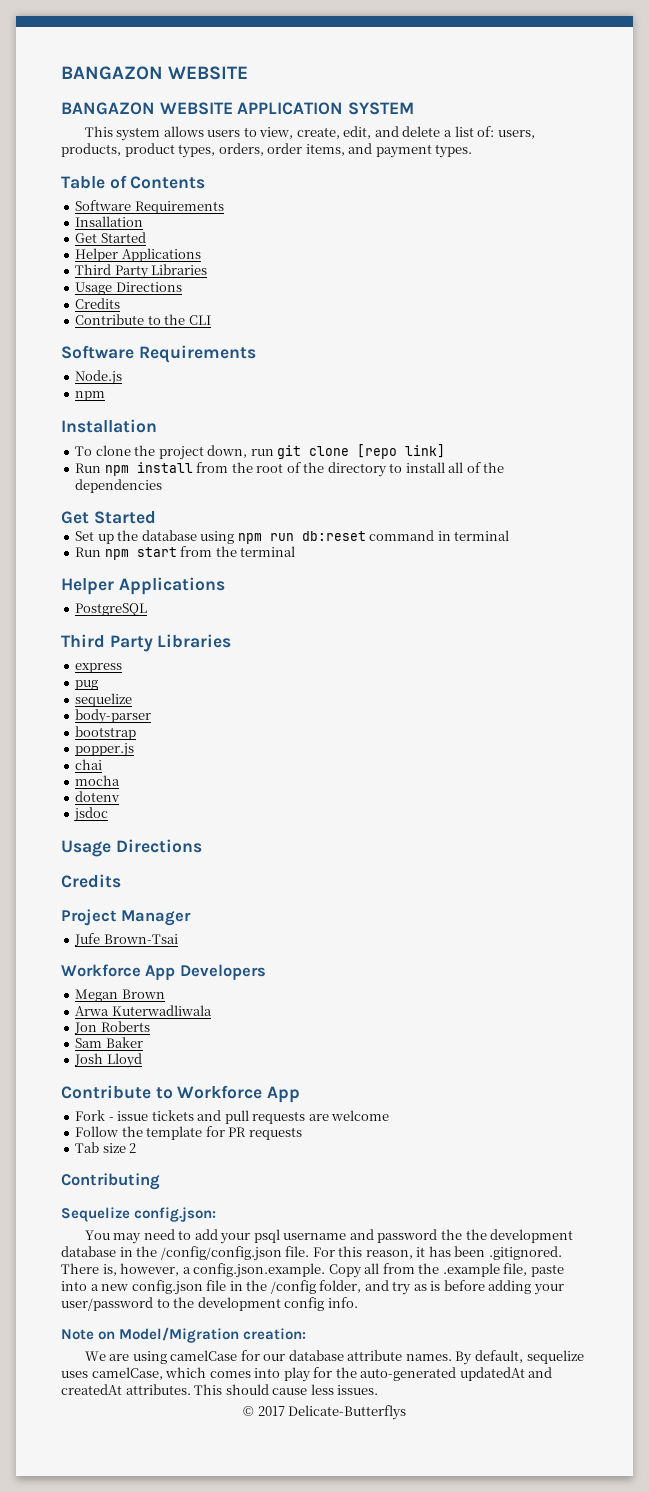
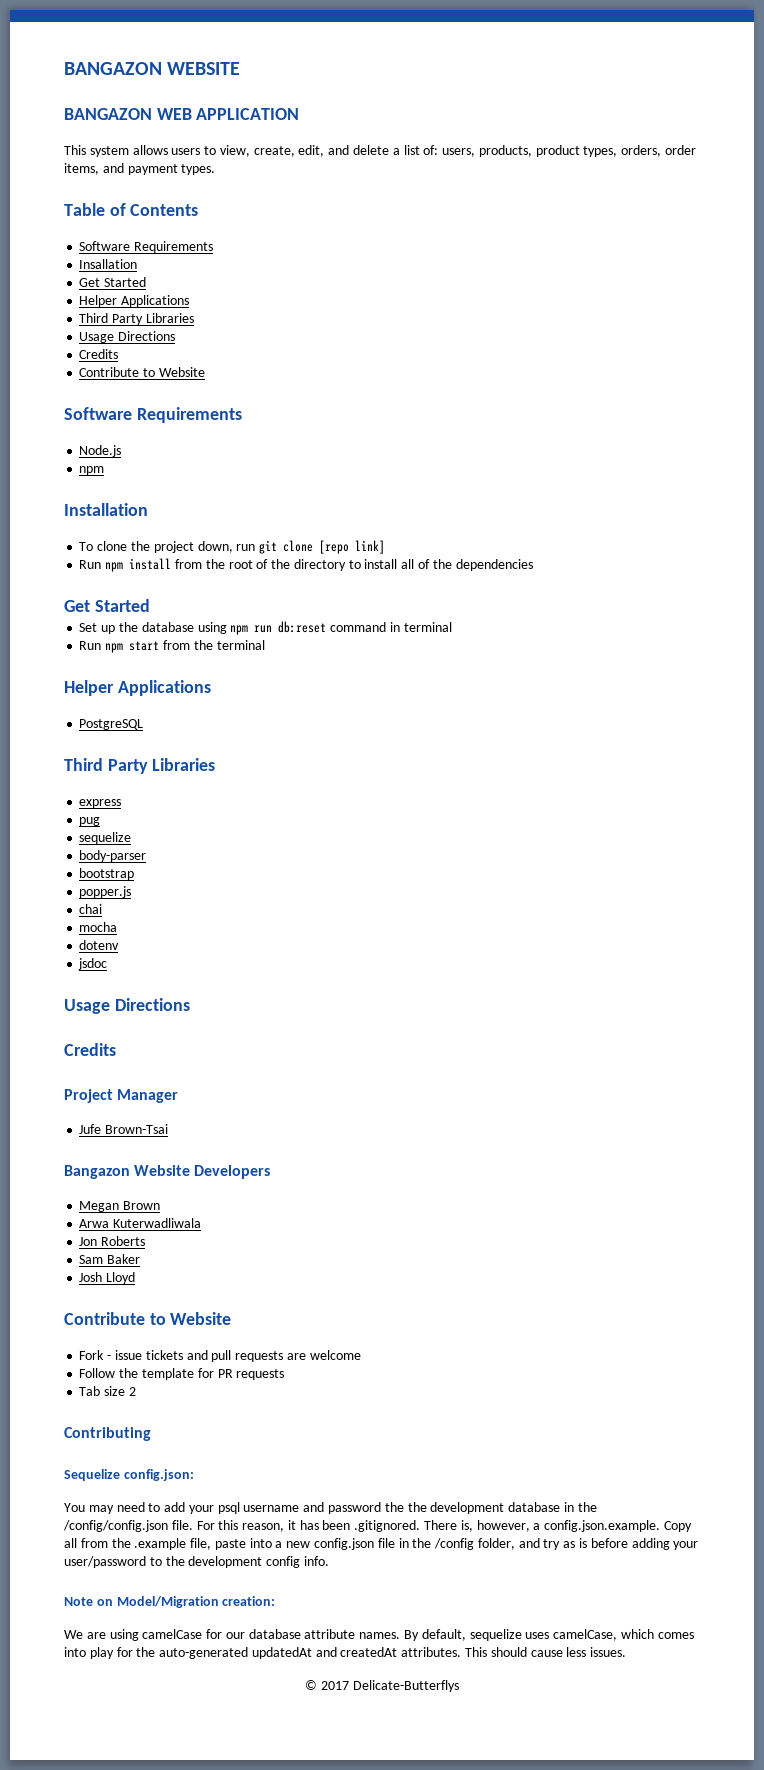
[159,102,233,115] WEBSITE -> [156,108,192,120] WEB
[348,102,415,115] SYSTEM -> (300, 114) none
[164,314,211,325] the CLI -> [158,367,205,377] Website
[61,964,176,980] Workforce App -> [64,1165,191,1179] Bangazon Website
[177,1085,301,1103] Workforce App -> [170,1312,232,1325] Website

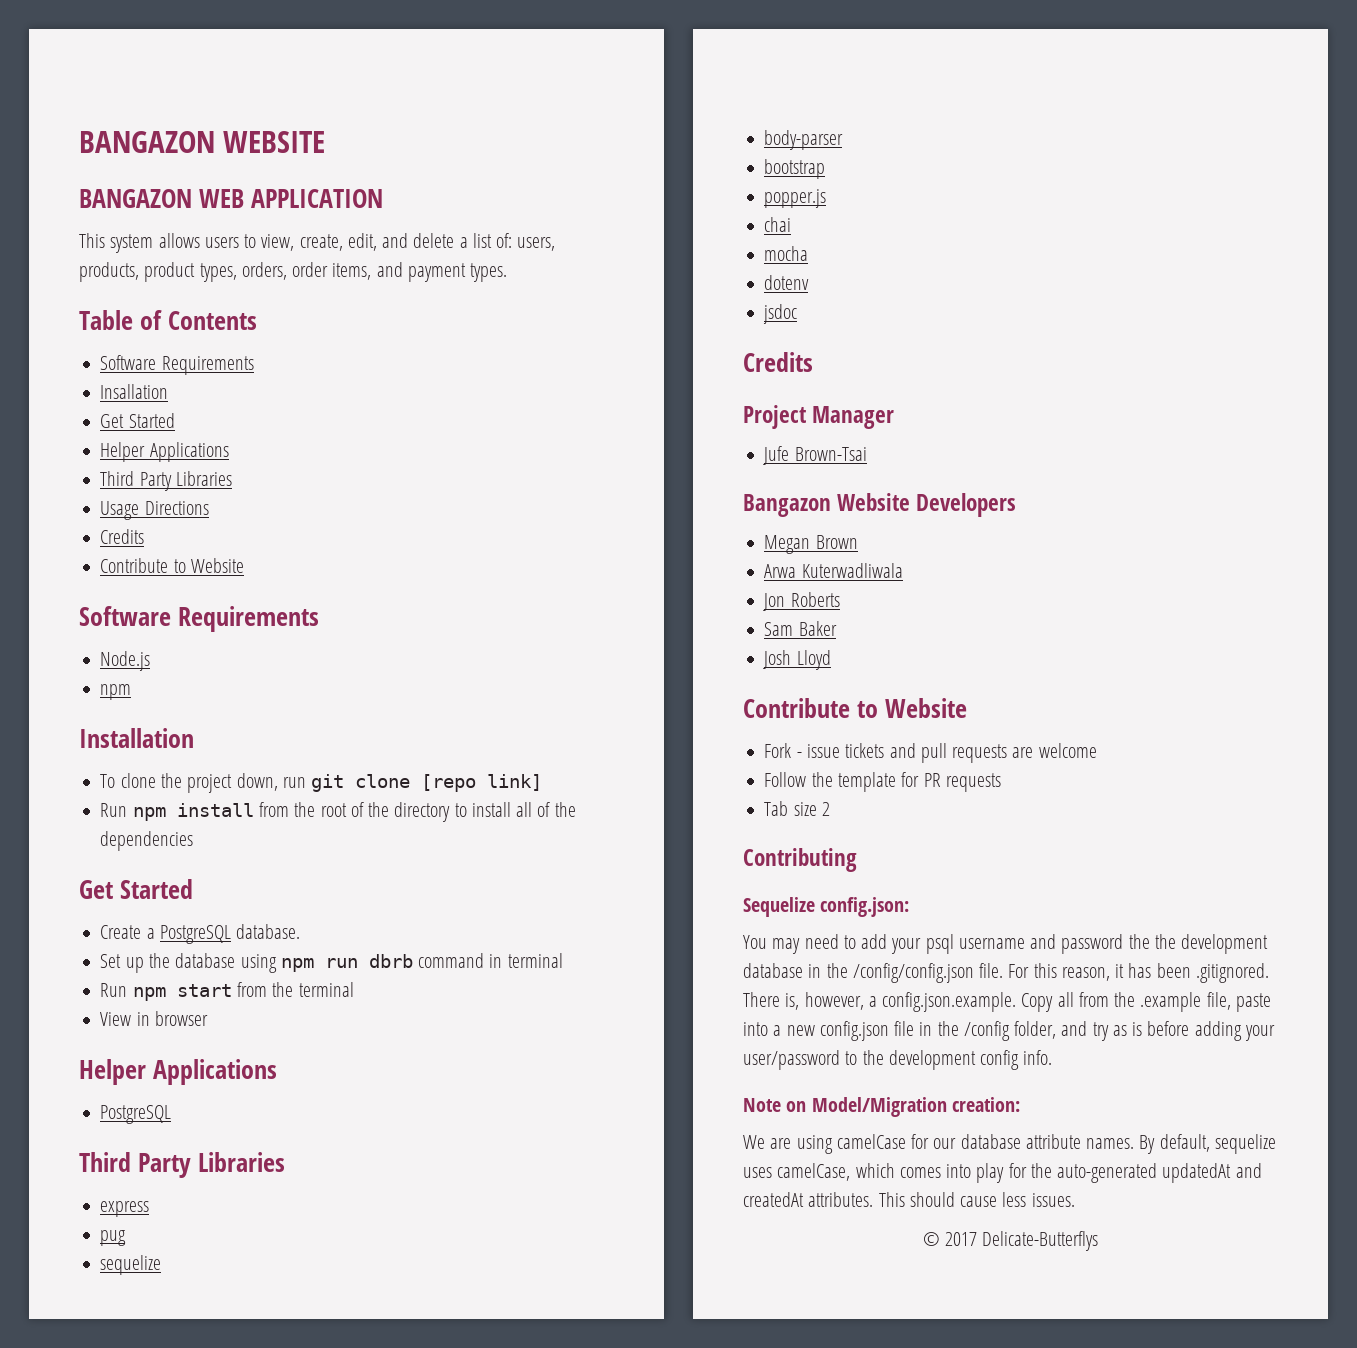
(150, 605) none -> [100,924,301,944] // Create a PostgreSQL database.
[278,621,327,633] db:reset -> [368,954,413,968] dbrb
(265, 645) none -> [100,1011,208,1026] // View in browser
[64,998,190,1014] // Usage Directions -> (798, 314) none

